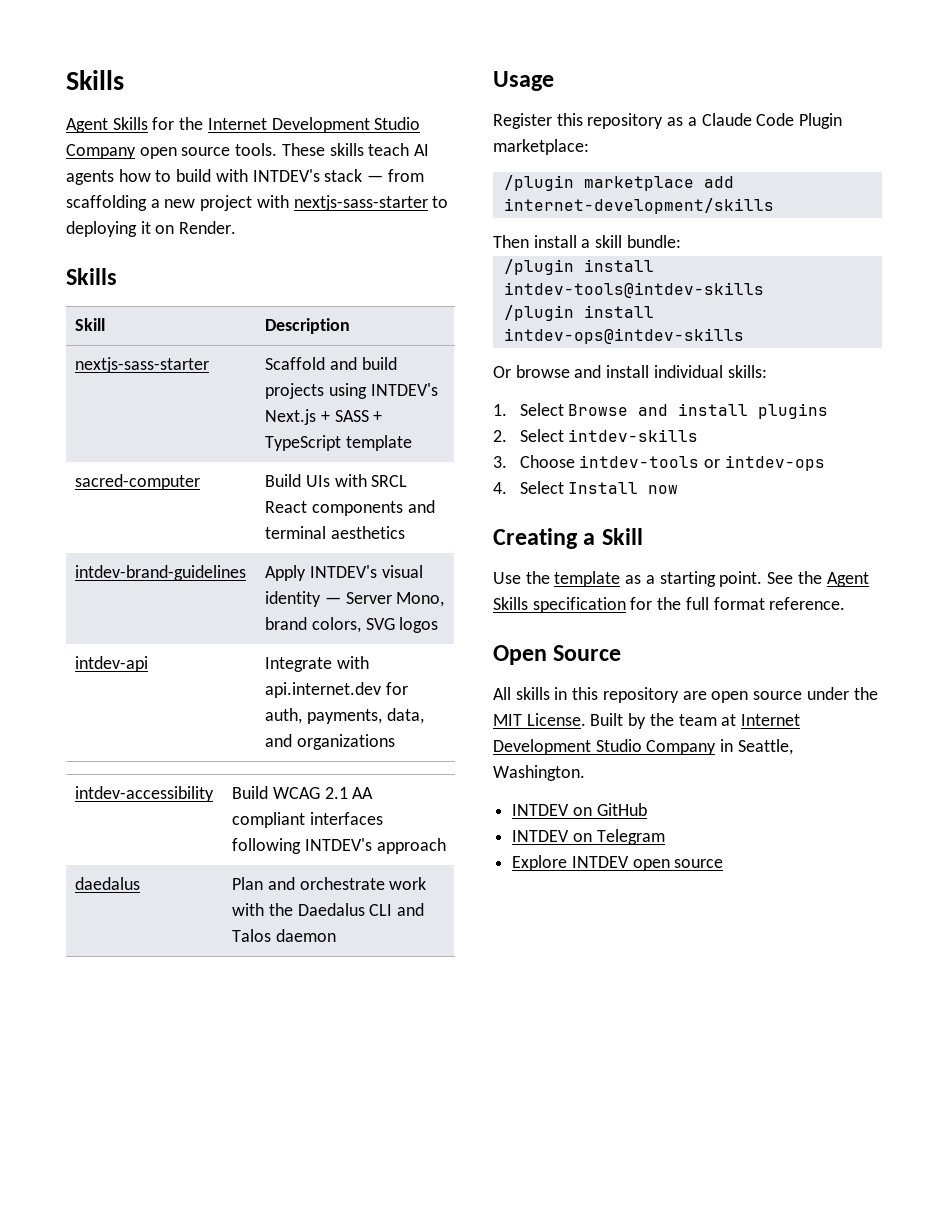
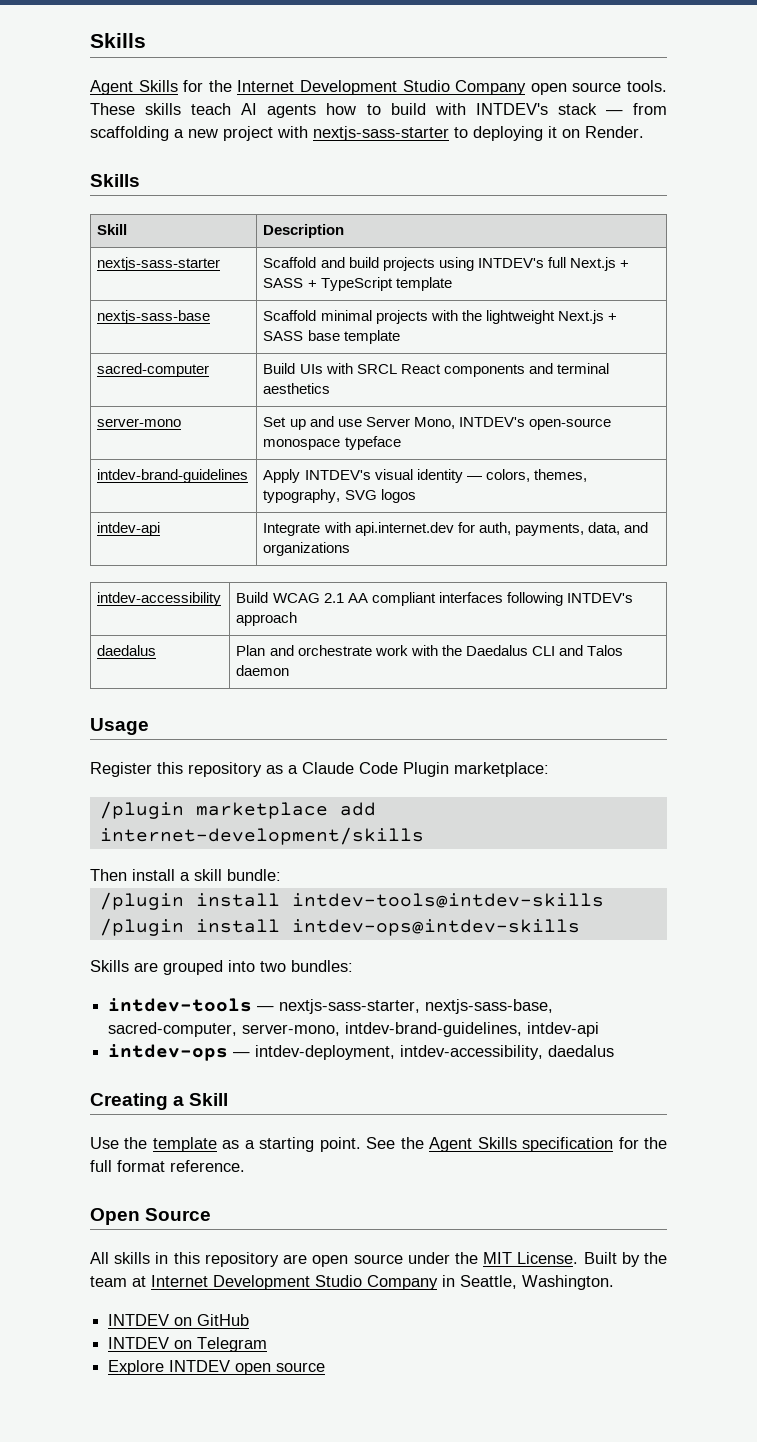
(438, 389) none -> [547,257,566,268] full
(412, 443) none -> [97,310,211,324] [263,310,617,324] [263,330,400,344] // nextjs-sass-base | Scaffold minimal projects with the lightweight Next.js + SASS base template
(405, 532) none -> [97,418,182,427] [263,416,611,430] [263,436,401,450] // server-mono | Set up and use Server Mono, INTDEV's open-source monospace typeface
[345,592,445,607] [265,617,361,633] Server Mono, brand colors, -> [485,469,587,482] [263,489,341,503] colors, themes, typography,
[493,365,767,378] [493,403,829,419] [493,429,699,442] [493,455,825,471] [493,481,679,494] Or browse and install individual skills: // 1. Select Browse and install plugins // 2. Select intdev-skills // 3. Choose intdev-tools or intdev-ops // 4. Select Install now -> [90,960,353,975] [108,998,554,1014] [108,1022,600,1037] [108,1044,615,1061] Skills are grouped into two bundles: // intdev-tools — nextjs-sass-starter, nextjs-sass-base, sacred-computer, server-mono, intdev-brand-guidelines, intdev-api // intdev-ops — intdev-deployment, intdev-accessibility, daedalus

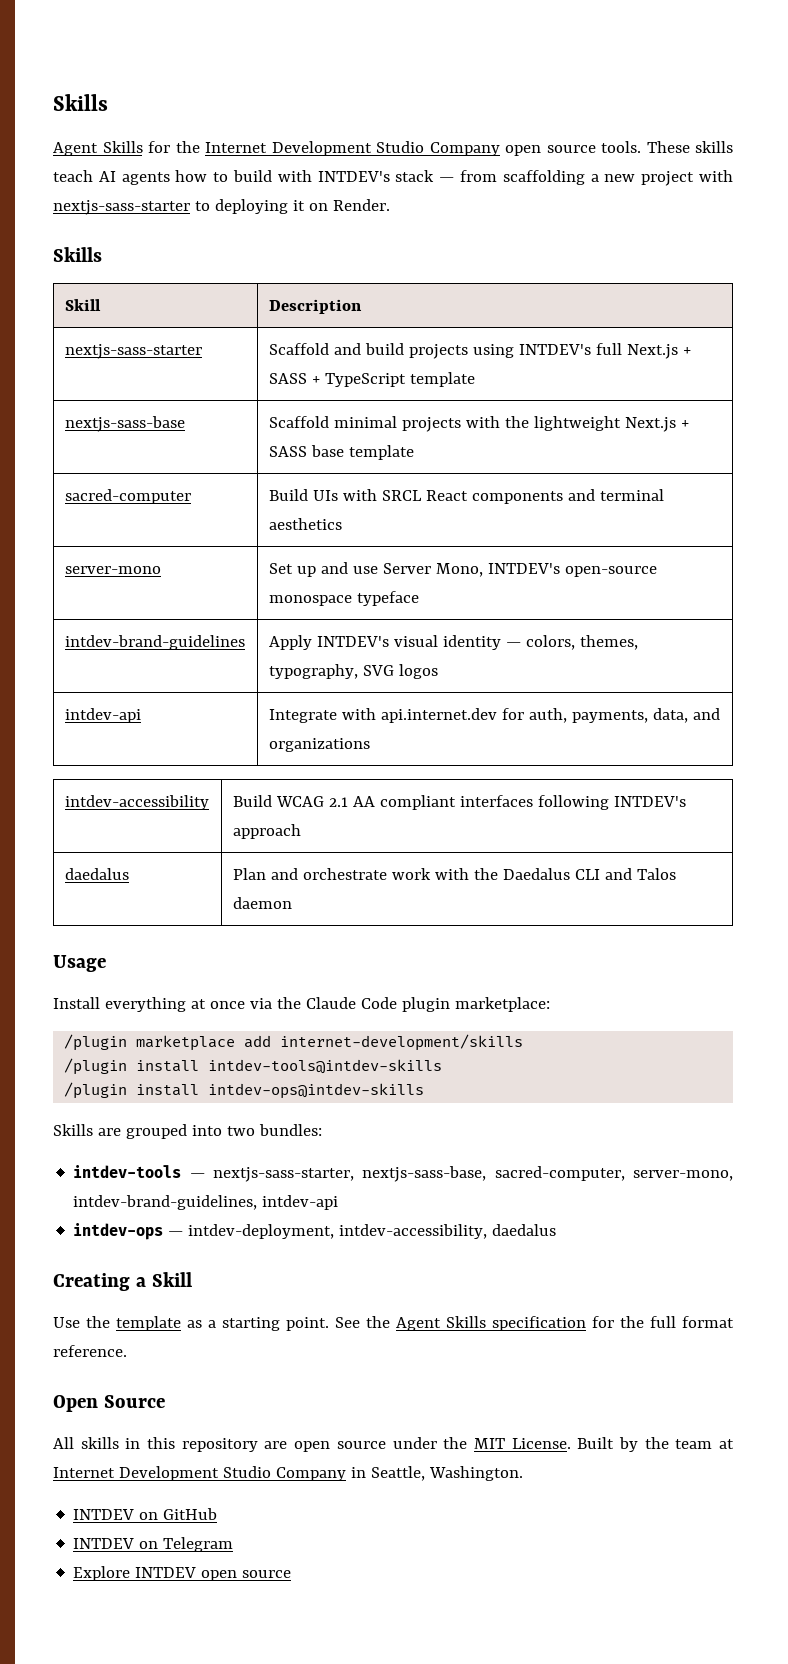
[90,762,298,777] Register this repository as a -> [53,997,301,1012] Install everything at once via the
[403,762,449,777] Plugin -> [401,997,450,1012] plugin
[90,869,281,881] // Then install a skill bundle: -> (524, 1042) none

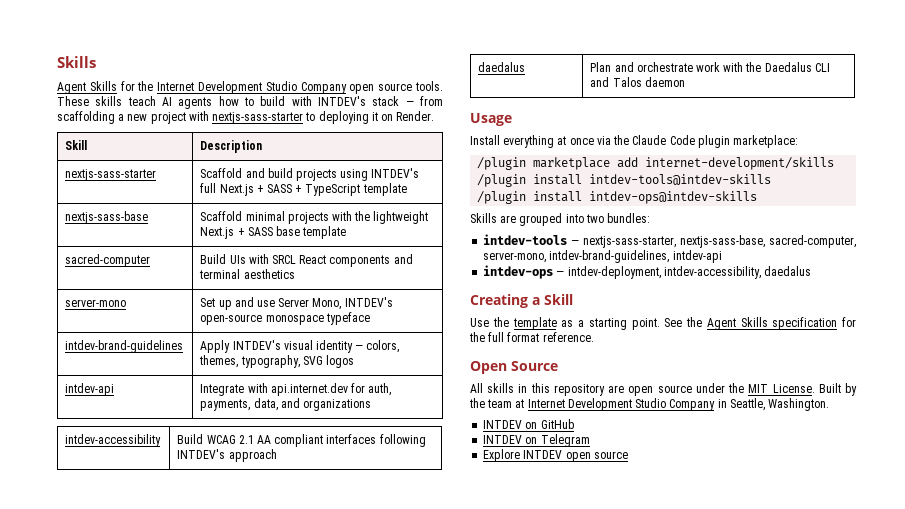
[53,247,102,262] // Skills -> (435, 116) none

